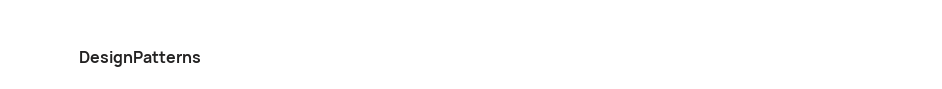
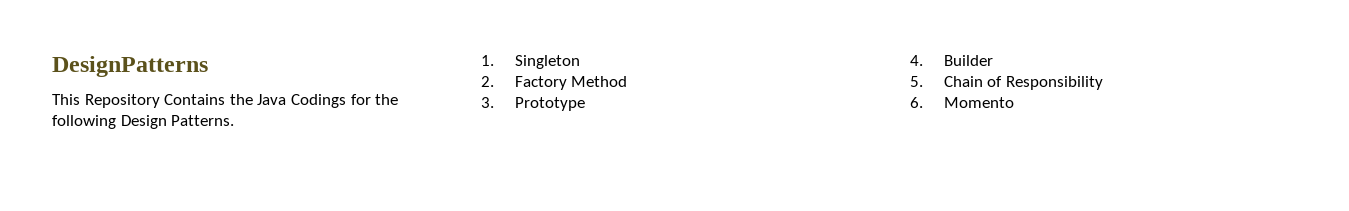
(201, 59) none -> [52,94,399,108] [52,115,235,129] [481,55,580,69] [481,76,628,90] [481,97,585,111] [910,55,993,66] [910,76,1103,90] [910,97,1014,108] // This Repository Contains the Java Codings for the following Design Patterns. // 1. Singleton // 2. Factory Method // 3. Prototype // 4. Builder // 5. Chain of Responsibility // 6. Momento

